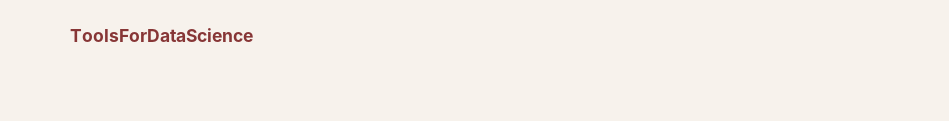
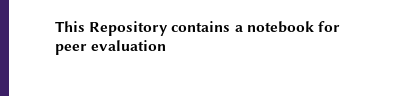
[70,28,253,42] ToolsForDataScience -> [55,21,340,36] [55,40,167,55] This Repository contains a notebook for peer evaluation

